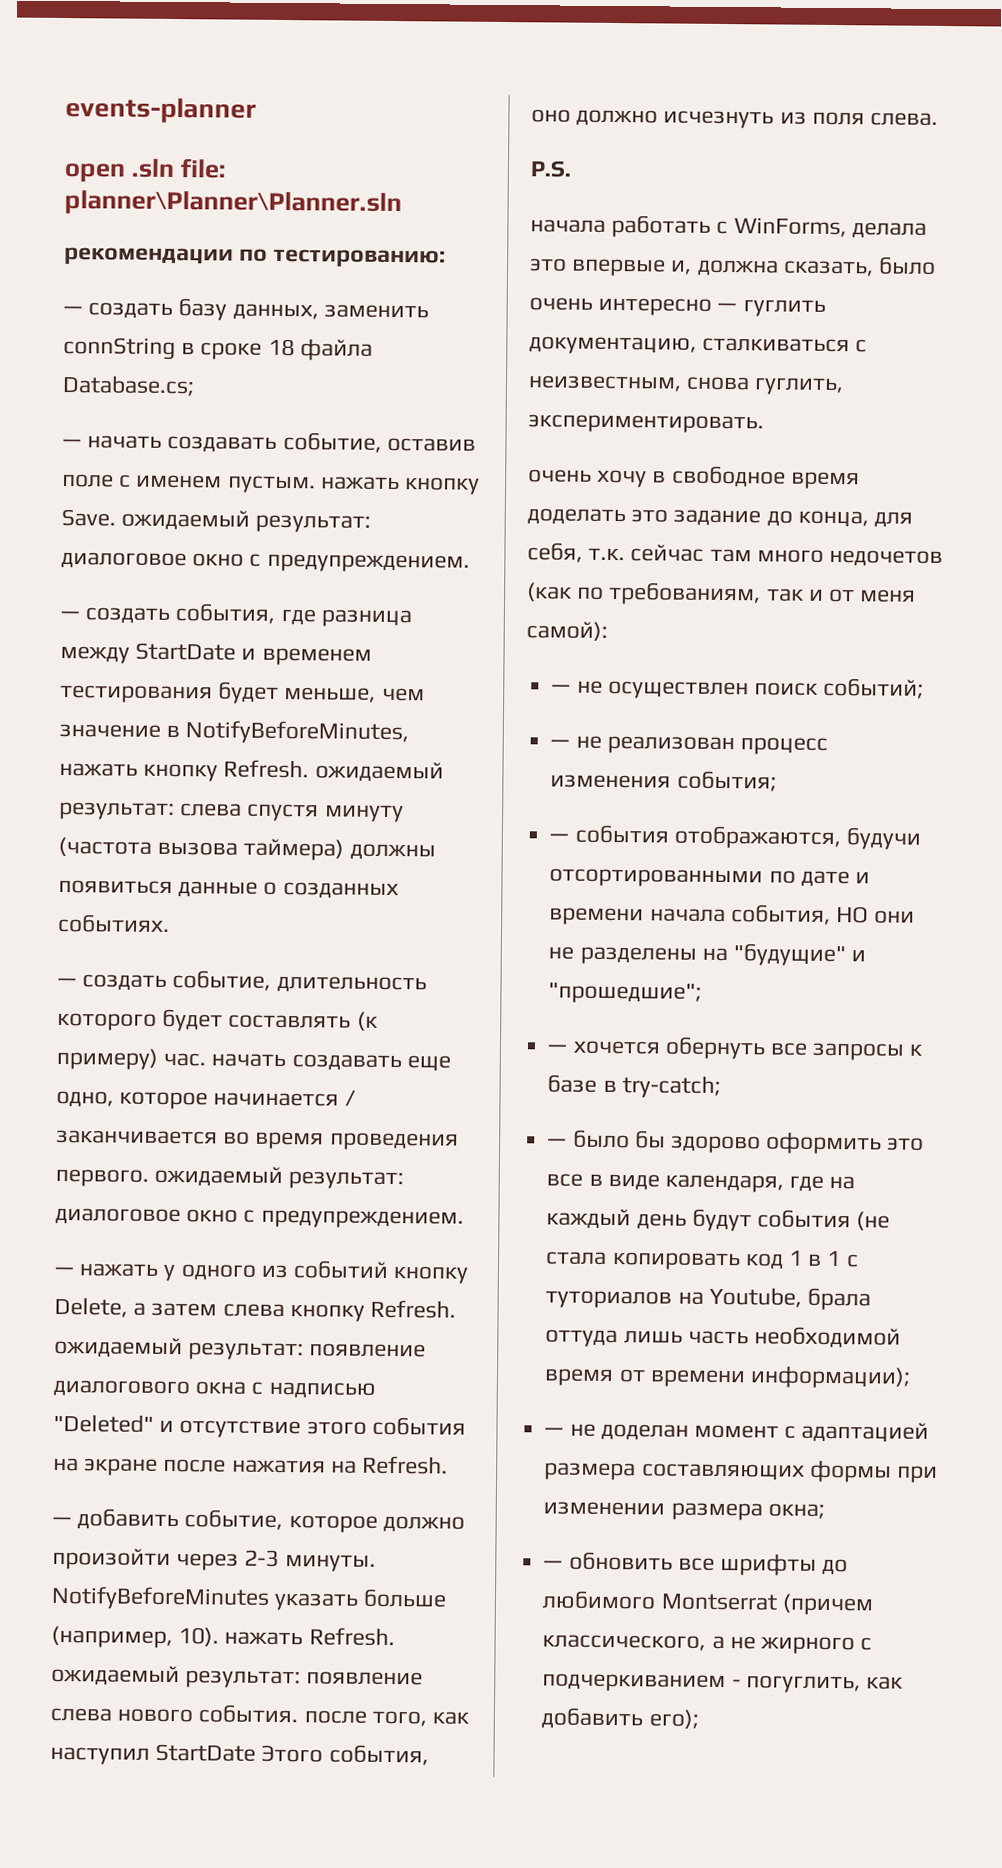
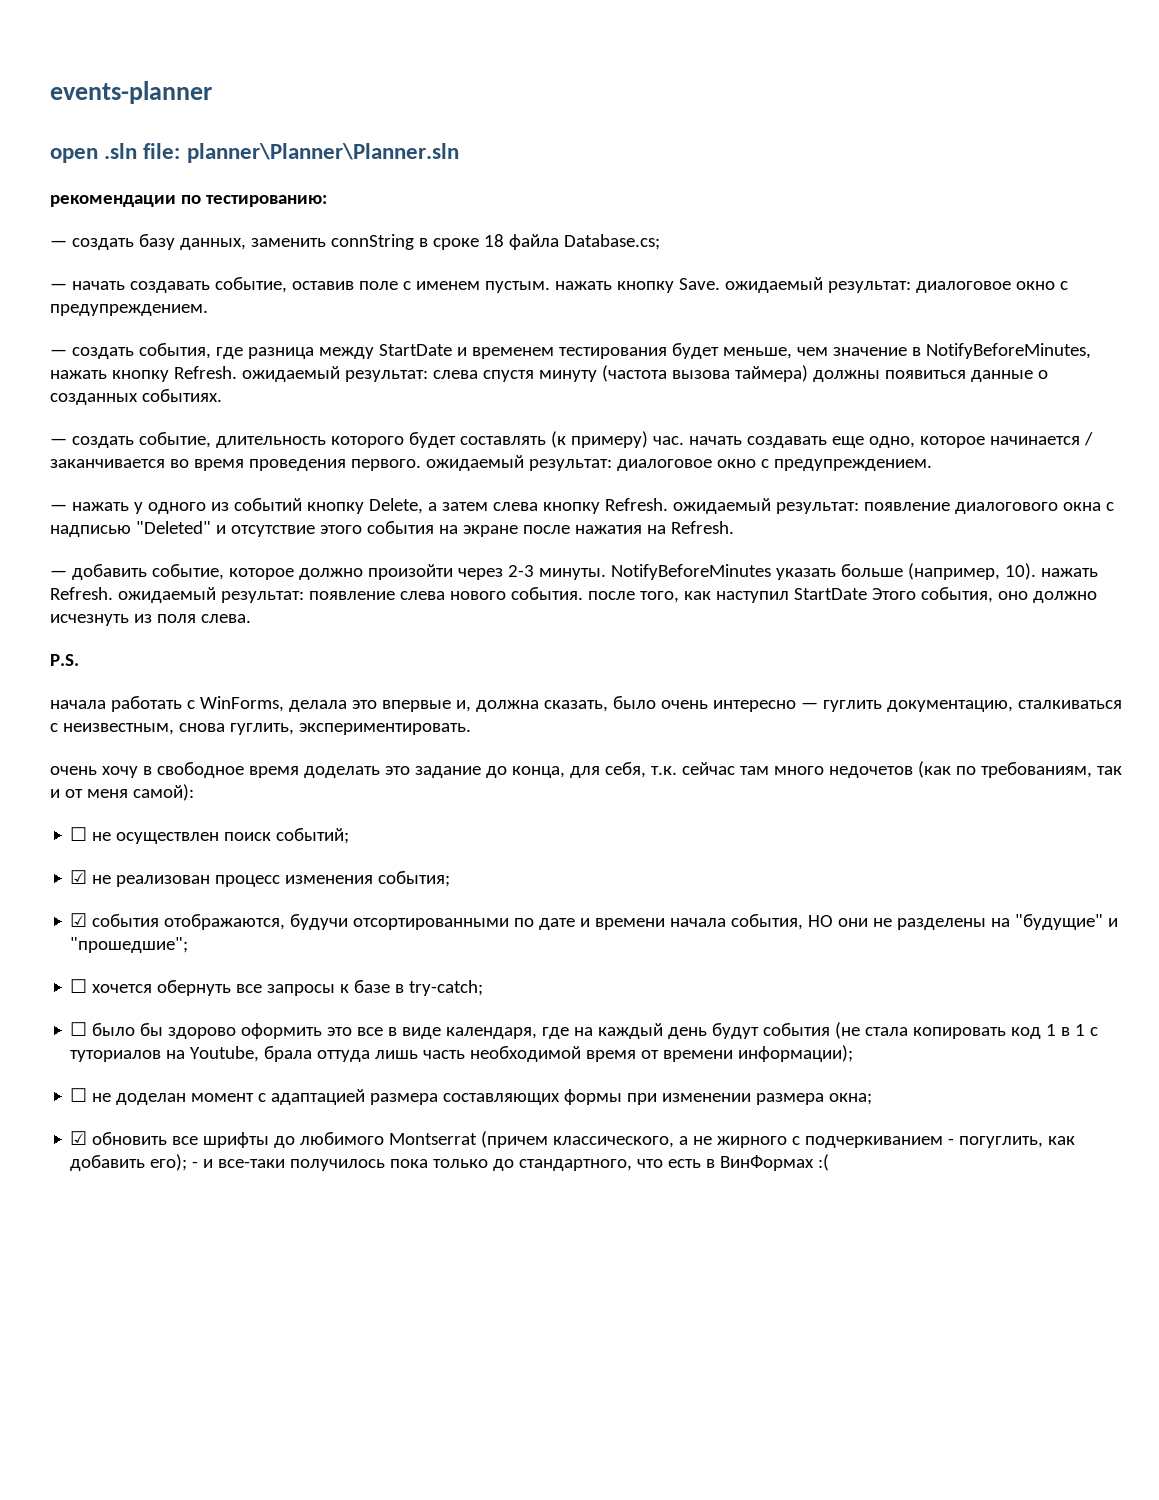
[551,684,572,693] — -> [70,827,88,841] ☐
[550,739,571,748] — -> [70,870,88,884] ☑
[549,833,570,842] — -> [70,913,88,927] ☑
[547,1044,568,1053] — -> [70,979,88,993] ☐
[547,1138,568,1147] — -> [70,1022,88,1036] ☐
[544,1427,565,1436] — -> [70,1088,88,1102] ☐
[543,1560,564,1569] — -> [70,1131,88,1145] ☑
(699, 1719) none -> [192,1154,830,1171] - и все-таки получилось пока только до стандартного, что есть в ВинФормах :(

